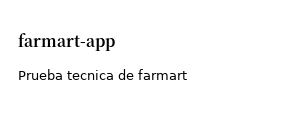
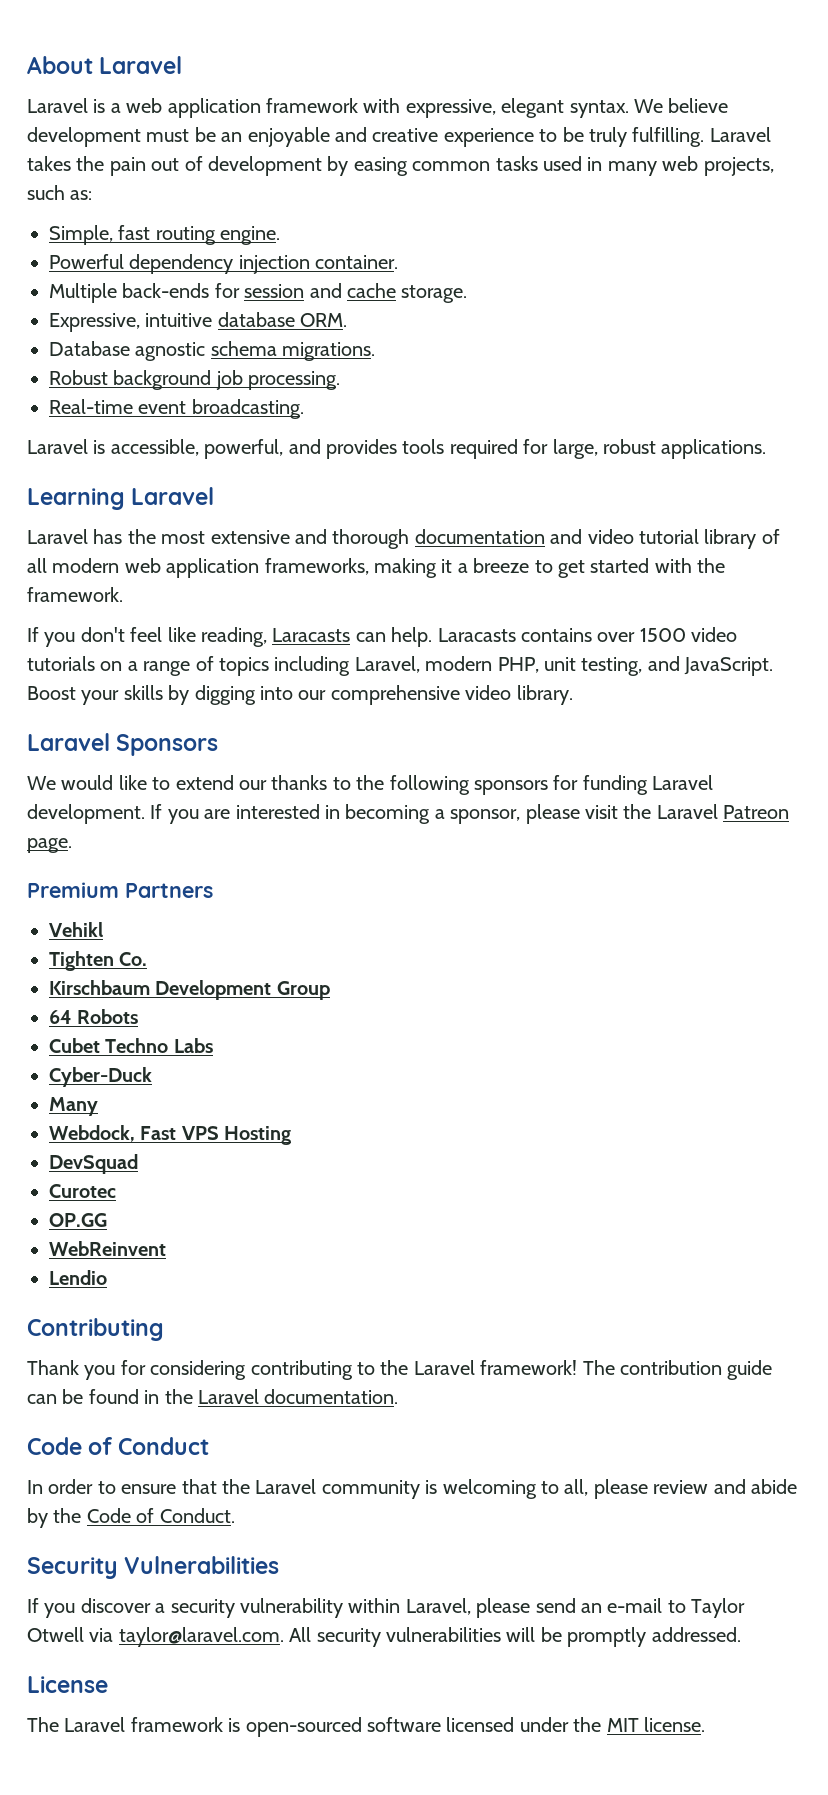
[18,33,115,51] [18,69,187,80] farmart-app // Prueba tecnica de farmart -> [27,56,183,74] [27,98,729,118] [27,127,771,147] [27,156,774,176] [27,185,93,200] [49,225,281,245] [49,254,399,274] [49,283,468,303] [49,312,348,332] [49,341,376,361] [49,370,341,390] [49,399,304,419] [27,439,767,459] [27,487,215,510] [27,529,780,549] [27,558,726,578] [27,587,123,602] [27,627,738,647] [27,656,774,676] [27,685,573,705] [27,733,219,756] [27,775,714,795] [27,804,790,824] [27,838,72,853] [27,882,213,898] [49,922,103,937] [49,951,148,971] [49,980,330,1000] [49,1009,139,1024] [49,1038,213,1053] [49,1067,152,1087] [49,1097,98,1116] [49,1125,292,1145] [49,1154,138,1174] [49,1184,116,1198] [49,1213,107,1227] [49,1241,166,1256] [49,1270,107,1285] [27,1318,164,1341] [27,1360,773,1380] [27,1389,399,1404] [27,1437,210,1455] [27,1479,797,1499] [27,1508,235,1528] [27,1556,280,1579] [27,1598,746,1618] [27,1627,741,1647] [27,1676,108,1693] [27,1717,705,1737] About Laravel // Laravel is a web application framework with expressive, elegant syntax. We believe development must be an enjoyable and creative experience to be truly fulfilling. Laravel takes the pain out of development by easing common tasks used in many web projects, such as: // Simple, fast routing engine. // Powerful dependency injection container. // Multiple back-ends for session and cache storage. // Expressive, intuitive database ORM. // Database agnostic schema migrations. // Robust background job processing. // Real-time event broadcasting. // Laravel is accessible, powerful, and provides tools required for large, robust applications. // Learning Laravel // Laravel has the most extensive and thorough documentation and video tutorial library of all modern web application frameworks, making it a breeze to get started with the framework. // If you don't feel like reading, Laracasts can help. Laracasts contains over 1500 video tutorials on a range of topics including Laravel, modern PHP, unit testing, and JavaScript. Boost your skills by digging into our comprehensive video library. // Laravel Sponsors // We would like to extend our thanks to the following sponsors for funding Laravel development. If you are interested in becoming a sponsor, please visit the Laravel Patreon page. // Premium Partners // Vehikl // Tighten Co. // Kirschbaum Development Group // 64 Robots // Cubet Techno Labs // Cyber-Duck // Many // Webdock, Fast VPS Hosting // DevSquad // Curotec // OP.GG // WebReinvent // Lendio // Contributing // Thank you for considering contributing to the Laravel framework! The contribution guide can be found in the Laravel documentation. // Code of Conduct // In order to ensure that the Laravel community is welcoming to all, please review and abide by the Code of Conduct. // Security Vulnerabilities // If you discover a security vulnerability within Laravel, please send an e-mail to Taylor Otwell via taylor@laravel.com. All security vulnerabilities will be promptly addressed. // License // The Laravel framework is open-sourced software licensed under the MIT license.

